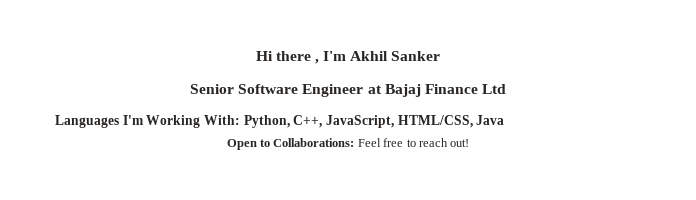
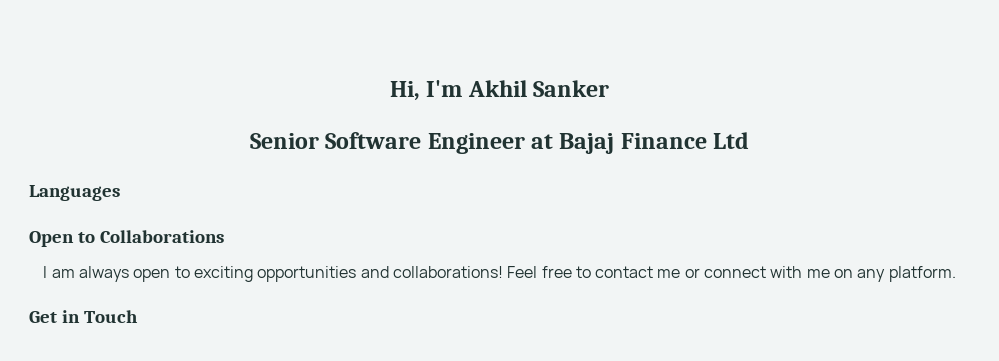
[255,51,319,64] Hi there , -> [389,81,420,101] Hi,
[122,115,505,128] [226,138,470,150] I'm Working With: Python, C++, JavaScript, HTML/CSS, Java // Open to Collaborations: Feel free to reach out! -> [29,230,225,247] [43,266,956,282] [29,310,139,323] // Open to Collaborations // I am always open to exciting opportunities and collaborations! Feel free to contact me or connect with me on any platform. // Get in Touch

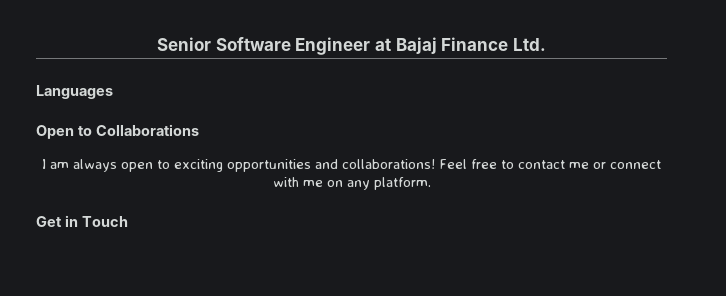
[389,80,610,101] Hi, I'm Akhil Sanker // -> (157, 44) none
[713,132,750,149] Ltd -> [512,38,546,51] Ltd.

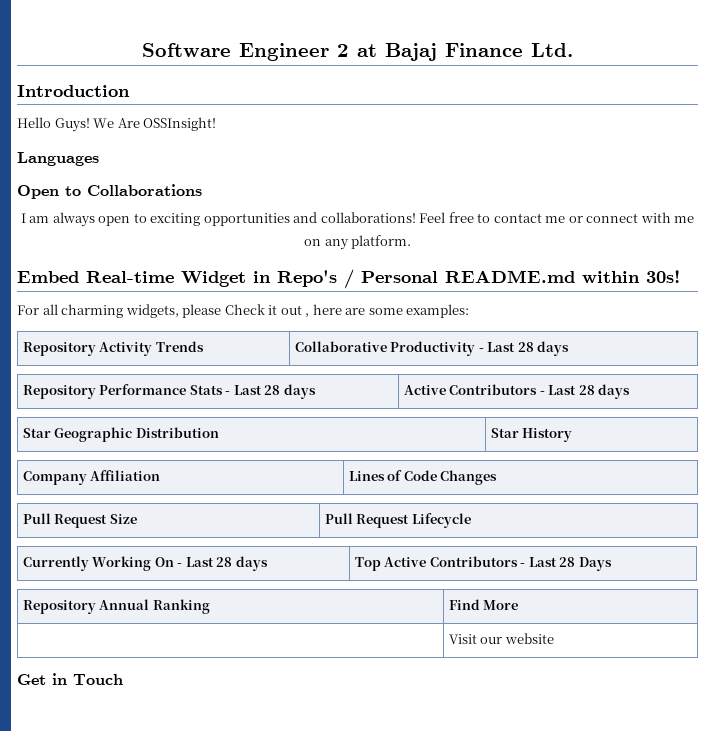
[157,37,212,51] Senior -> (142, 50) none
(371, 46) none -> [337,44,349,57] 2
(546, 44) none -> [17,85,130,97] [17,117,217,132] // Introduction // Hello Guys! We Are OSSInsight!
(431, 183) none -> [17,269,680,289] [17,304,470,318] [22,341,204,356] [294,341,570,356] [22,384,316,399] [403,384,631,399] [22,427,219,442] [490,428,573,442] [22,470,161,485] [348,470,498,485] [22,513,137,528] [324,513,471,528] [22,556,268,571] [354,556,612,571] [22,599,210,614] [448,599,519,610] [448,633,554,644] // Embed Real-time Widget in Repo's / Personal README.md within 30s! // For all charming widgets, please Check it out , here are some examples: // Repository Activity Trends | Collaborative Productivity - Last 28 days // Repository Performance Stats - Last 28 days | Active Contributors - Last 28 days // Star Geographic Distribution | Star History // Company Affiliation | Lines of Code Changes // Pull Request Size | Pull Request Lifecycle // Currently Working On - Last 28 days | Top Active Contributors - Last 28 Days // Repository Annual Ranking | Find More // | Visit our website

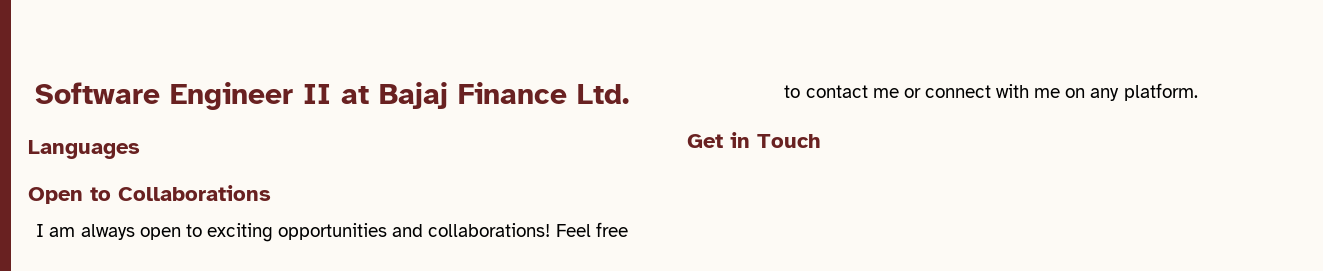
[337,44,349,57] 2 -> [303,84,331,104] II
[17,85,130,97] [17,117,217,132] // Introduction // Hello Guys! We Are OSSInsight! -> (629, 94) none
[17,269,680,289] [17,304,470,318] [22,341,204,356] [294,341,570,356] [22,384,316,399] [403,384,631,399] [22,427,219,442] [490,428,573,442] [22,470,161,485] [348,470,498,485] [22,513,137,528] [324,513,471,528] [22,556,268,571] [354,556,612,571] [22,599,210,614] [448,599,519,610] [448,633,554,644] // Embed Real-time Widget in Repo's / Personal README.md within 30s! // For all charming widgets, please Check it out , here are some examples: // Repository Activity Trends | Collaborative Productivity - Last 28 days // Repository Performance Stats - Last 28 days | Active Contributors - Last 28 days // Star Geographic Distribution | Star History // Company Affiliation | Lines of Code Changes // Pull Request Size | Pull Request Lifecycle // Currently Working On - Last 28 days | Top Active Contributors - Last 28 Days // Repository Annual Ranking | Find More // | Visit our website -> (1198, 92) none

